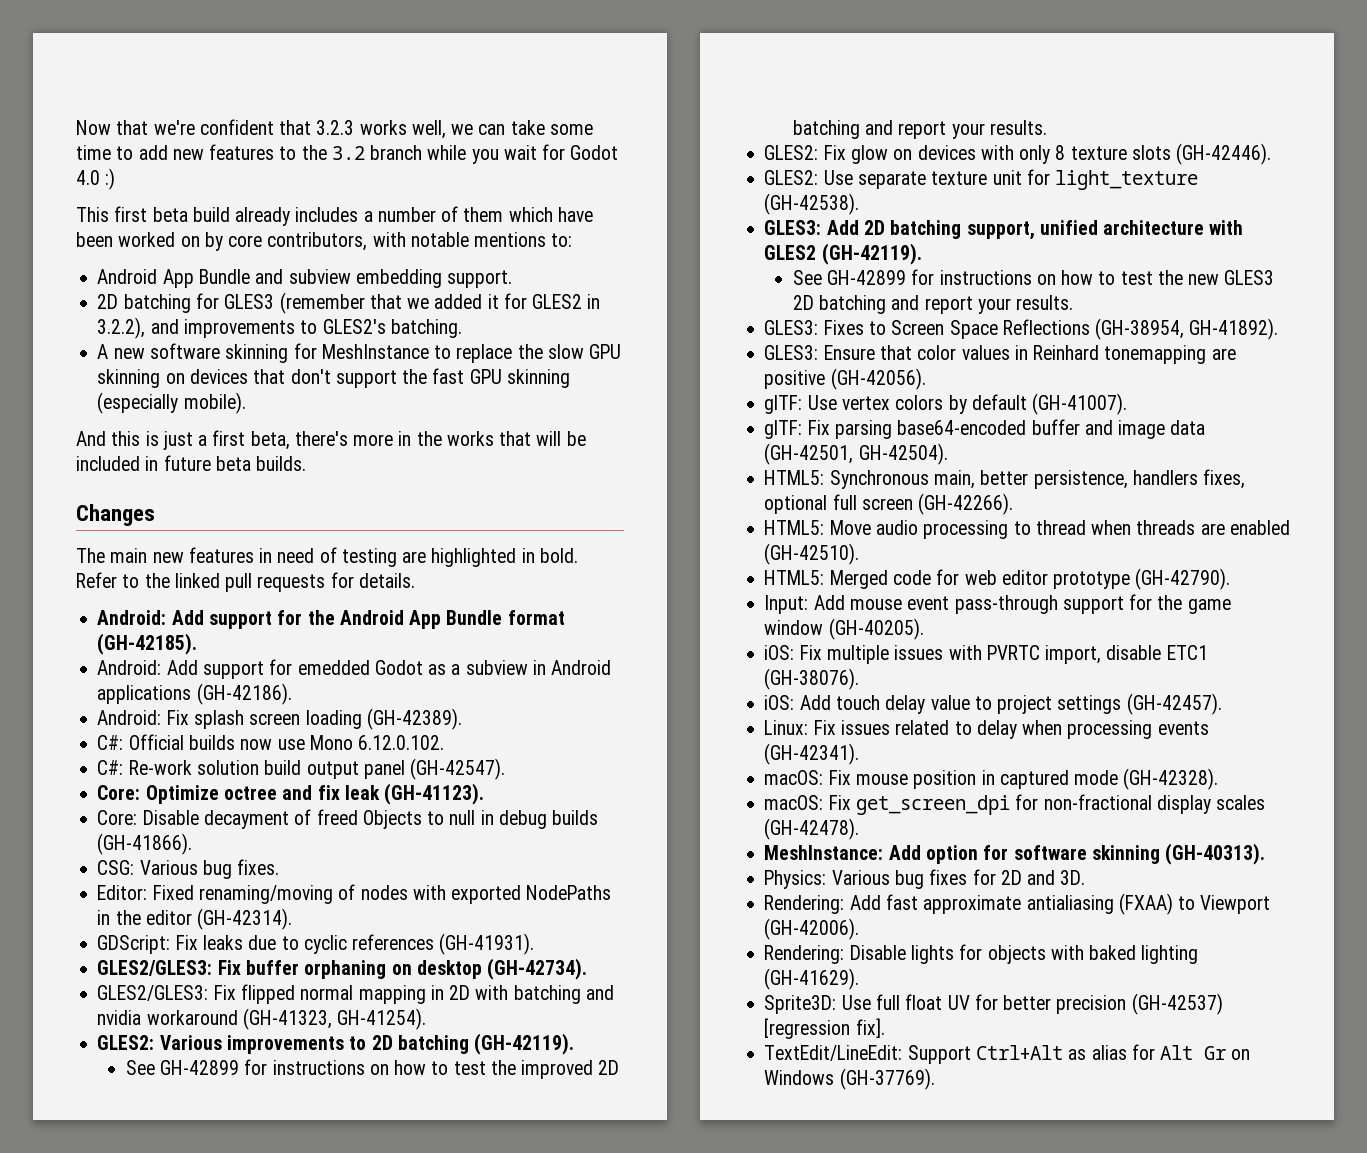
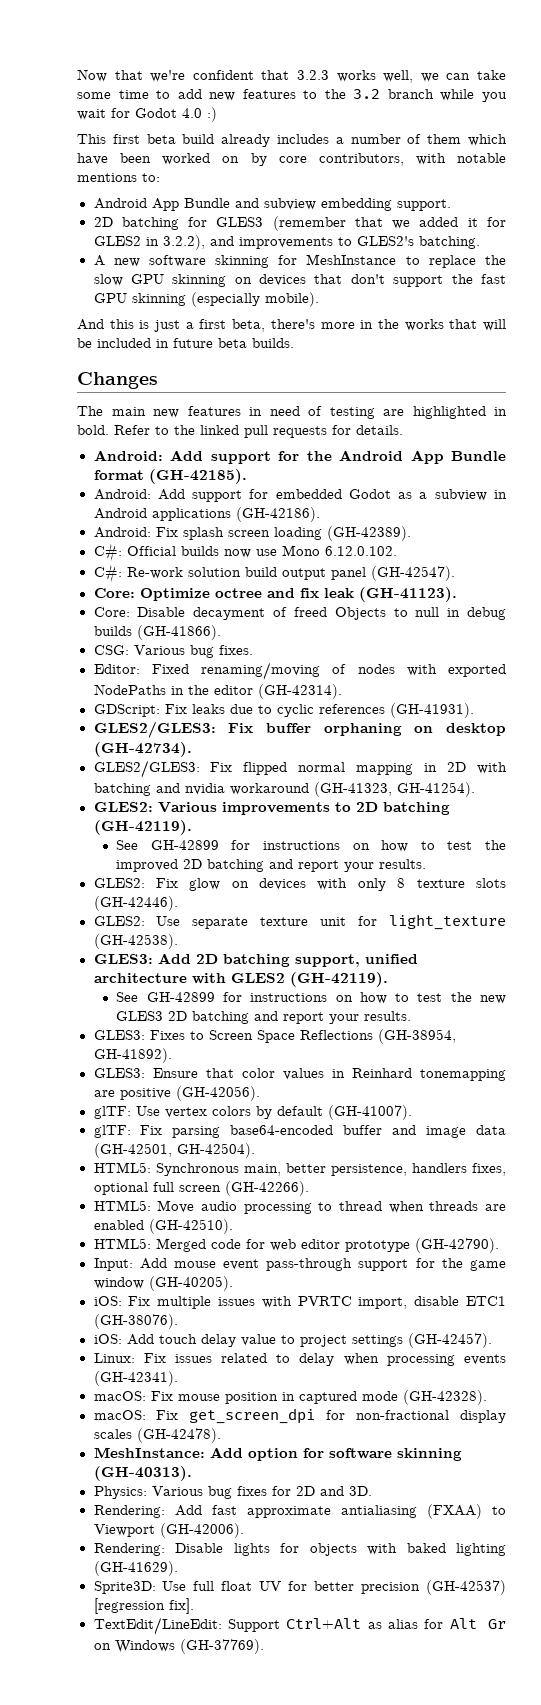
[297,660,370,675] emedded -> [275,489,342,499] embedded

